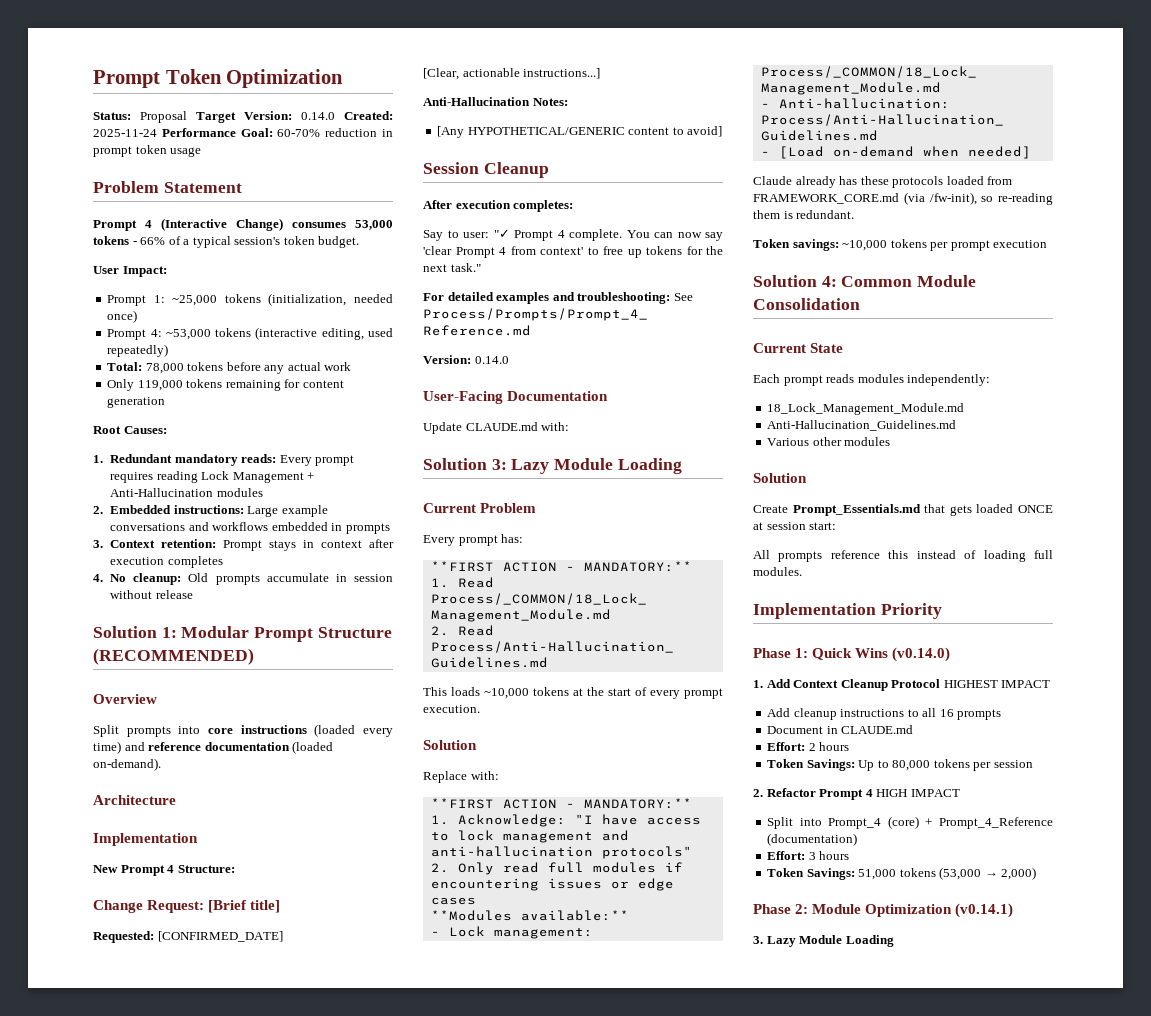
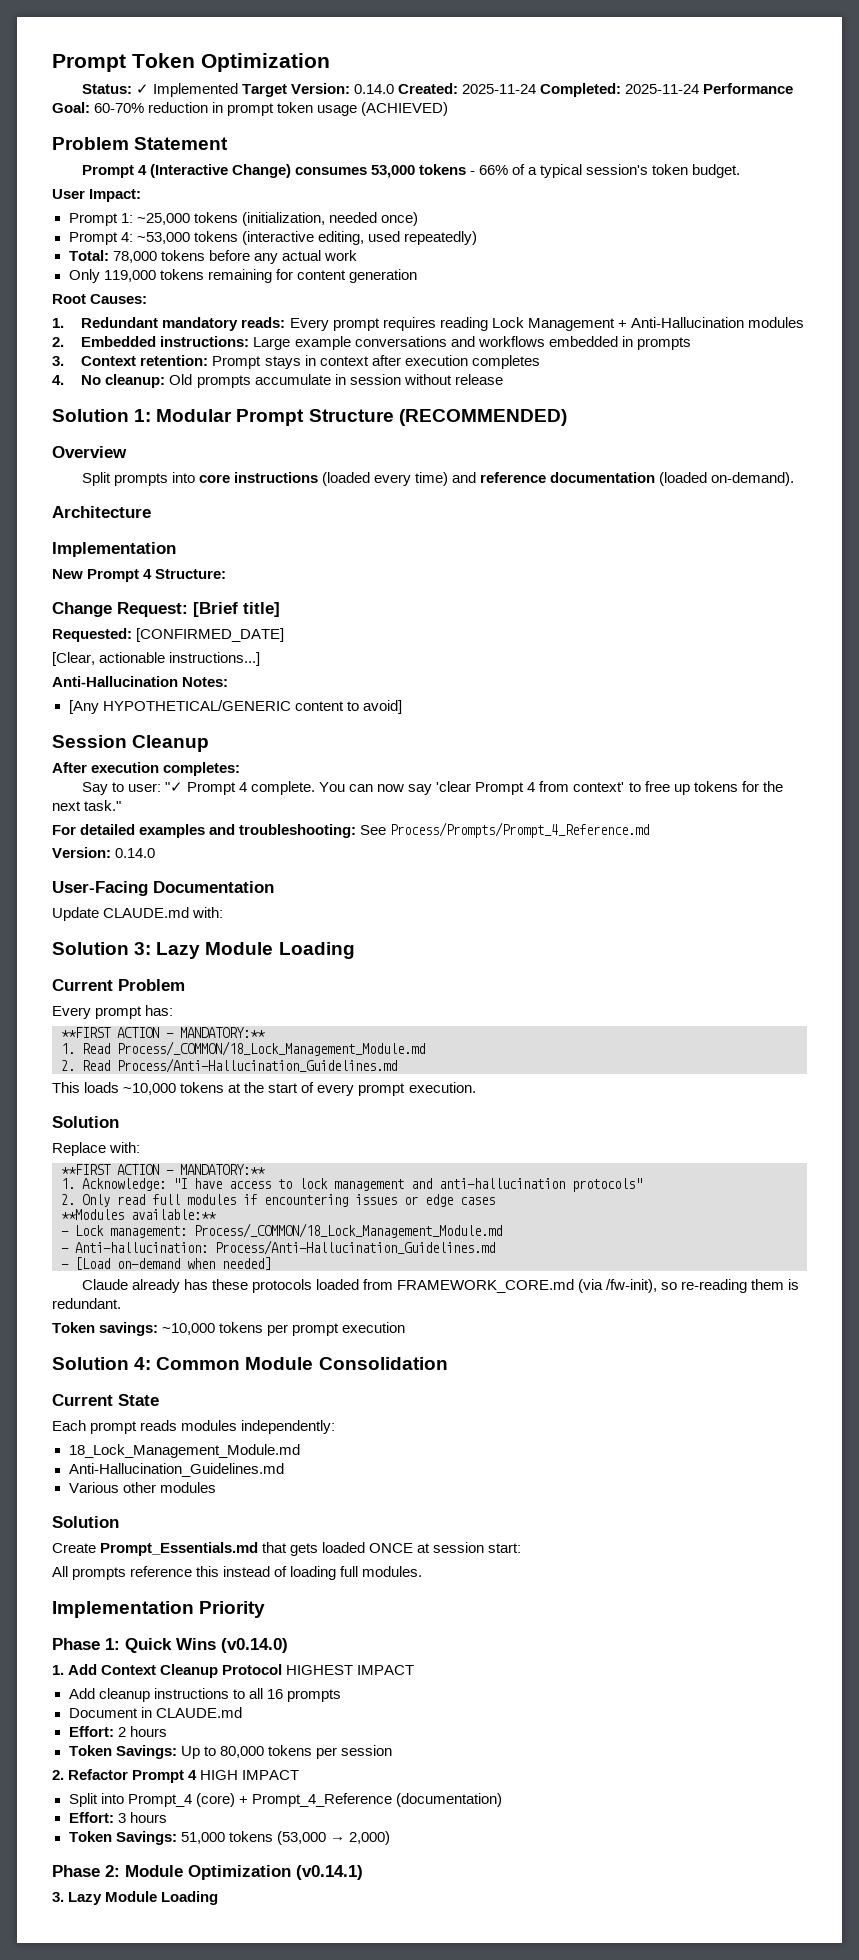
[140,111,187,123] Proposal -> [135,83,238,97] ✓ Implemented
(157, 133) none -> [540,83,700,97] Completed: 2025-11-24
(202, 152) none -> [361,102,449,116] (ACHIEVED)

